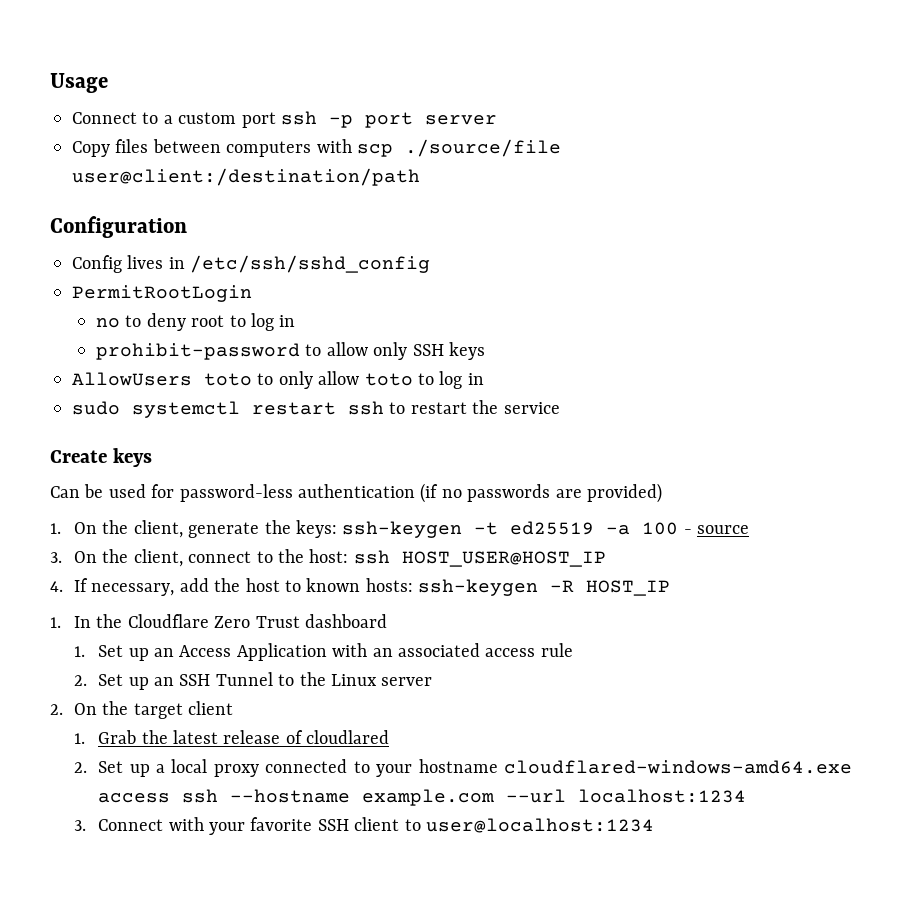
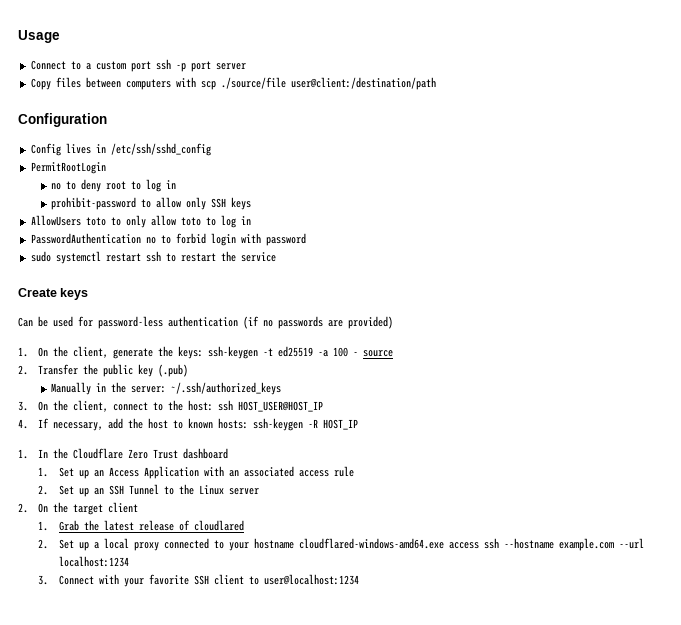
(484, 379) none -> [30,233,306,246] // PasswordAuthentication no to forbid login with password
(750, 529) none -> [18,364,189,377] [50,382,281,395] // 2. Transfer the public key (.pub) // Manually in the server: ~/.ssh/authorized_keys

